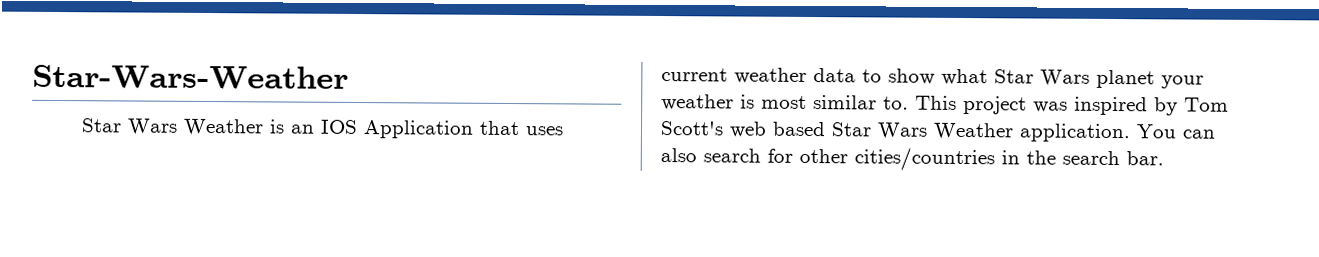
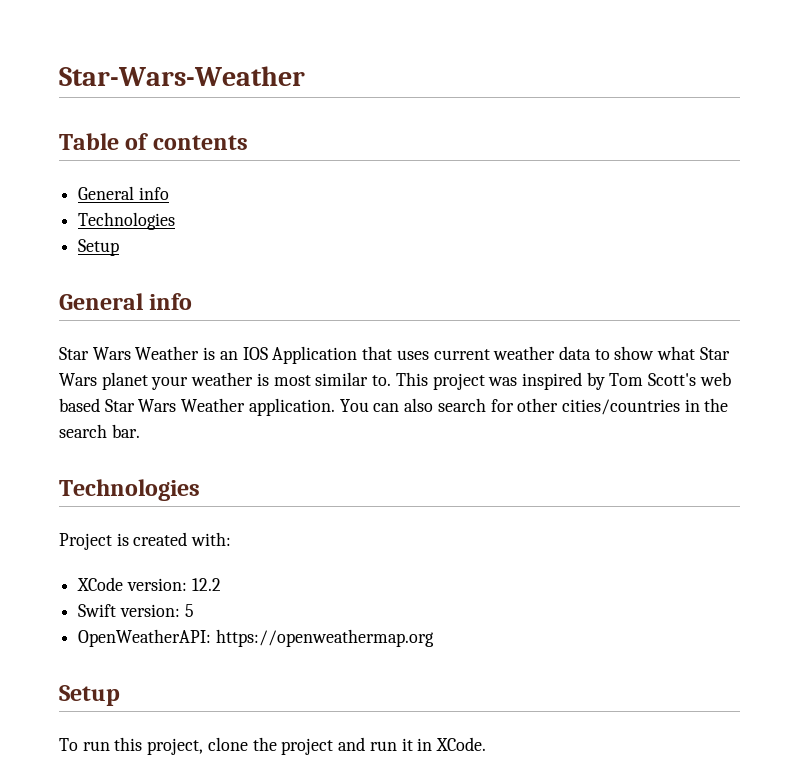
(349, 77) none -> [59,133,248,150] [78,186,169,200] [78,212,176,230] [78,239,120,256] [59,293,193,310] // Table of contents // General info // Technologies // Setup // General info
(1164, 158) none -> [59,479,200,501] [59,532,232,550] [77,577,221,591] [78,604,194,617] [78,629,434,647] [59,685,120,706] [59,737,486,755] // Technologies // Project is created with: // XCode version: 12.2 // Swift version: 5 // OpenWeatherAPI: https://openweathermap.org // Setup // To run this project, clone the project and run it in XCode.

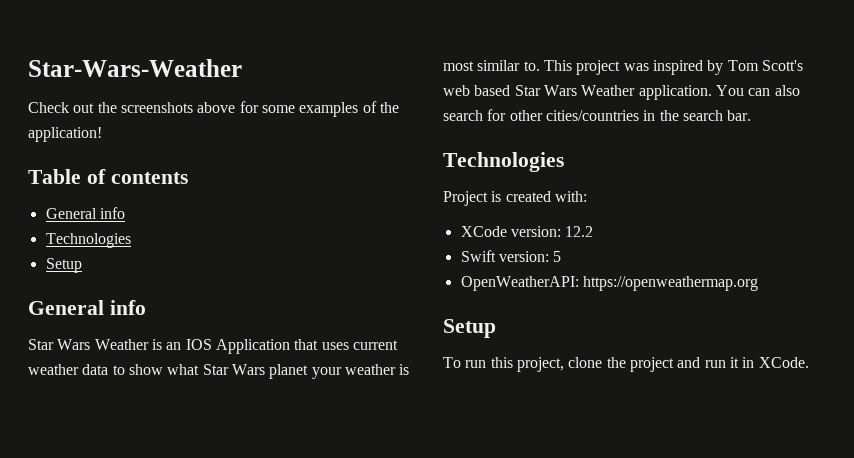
(305, 76) none -> [28,101,399,117] [28,127,102,142] // Check out the screenshots above for some examples of the application!

